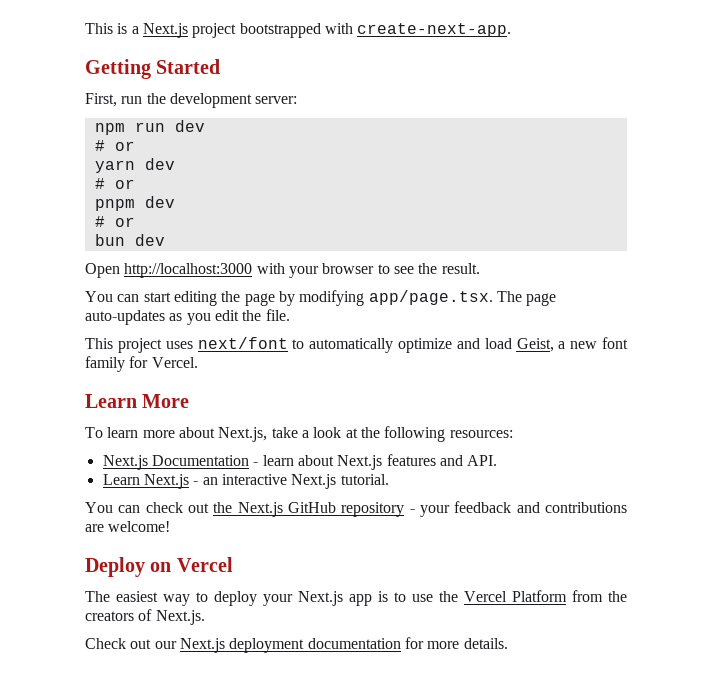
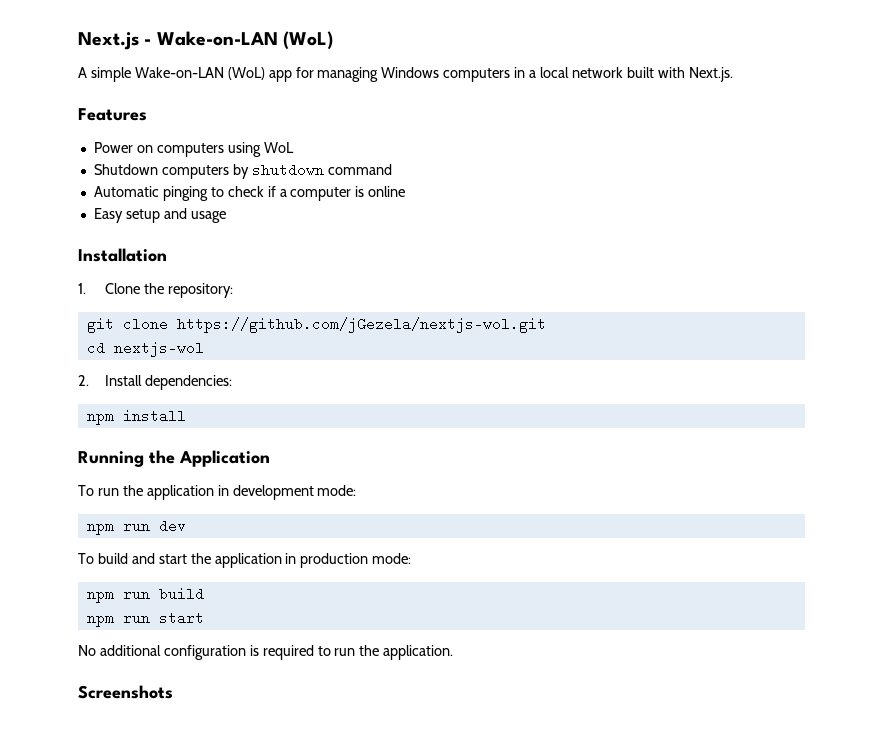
[85,23,512,38] [85,59,221,79] [85,93,298,108] [94,120,205,135] [94,140,135,151] [94,158,175,173] [94,178,135,189] [94,196,175,211] [94,216,135,227] [94,234,165,246] [85,263,480,278] [85,290,557,306] [85,309,290,325] [85,337,628,353] [85,356,198,372] [85,394,190,408] [85,426,513,442] [102,454,498,470] [102,474,389,489] [85,501,627,517] [85,521,171,532] [85,557,233,577] [85,590,627,606] [85,609,205,625] [85,637,508,653] This is a Next.js project bootstrapped with create-next-app. // Getting Started // First, run the development server: // npm run dev // # or // yarn dev // # or // pnpm dev // # or // bun dev // Open http://localhost:3000 with your browser to see the result. // You can start editing the page by modifying app/page.tsx. The page auto-updates as you edit the file. // This project uses next/font to automatically optimize and load Geist, a new font family for Vercel. // Learn More // To learn more about Next.js, take a look at the following resources: // Next.js Documentation - learn about Next.js features and API. // Learn Next.js - an interactive Next.js tutorial. // You can check out the Next.js GitHub repository - your feedback and contributions are welcome! // Deploy on Vercel // The easiest way to deploy your Next.js app is to use the Vercel Platform from the creators of Next.js. // Check out our Next.js deployment documentation for more details. -> [78,31,333,50] [78,67,733,82] [78,108,147,121] [93,142,294,157] [93,163,392,179] [93,186,406,201] [93,208,226,223] [78,248,167,262] [78,283,234,298] [86,317,546,333] [86,341,204,357] [78,375,233,390] [86,409,186,425] [78,450,270,467] [78,485,357,500] [86,519,186,535] [78,553,412,568] [86,587,204,603] [86,611,204,627] [78,645,454,660] [78,685,173,699] Next.js - Wake-on-LAN (WoL) // A simple Wake-on-LAN (WoL) app for managing Windows computers in a local network built with Next.js. // Features // Power on computers using WoL // Shutdown computers by shutdown command // Automatic pinging to check if a computer is online // Easy setup and usage // Installation // 1. Clone the repository: // git clone https://github.com/jGezela/nextjs-wol.git // cd nextjs-wol // 2. Install dependencies: // npm install // Running the Application // To run the application in development mode: // npm run dev // To build and start the application in production mode: // npm run build // npm run start // No additional configuration is required to run the application. // Screenshots

